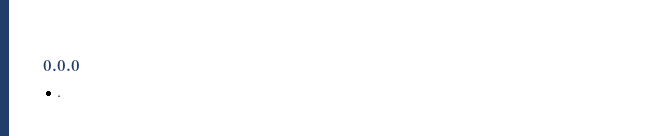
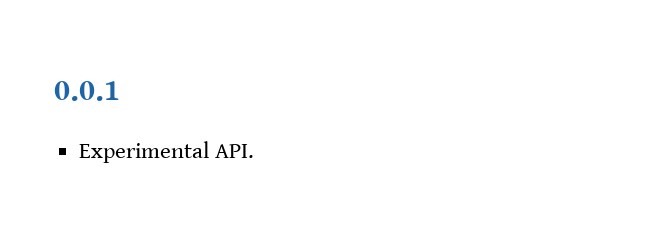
[43,60,80,71] [56,95,61,97] 0.0.0 // . -> [54,81,120,101] [78,141,254,163] 0.0.1 // Experimental API.

